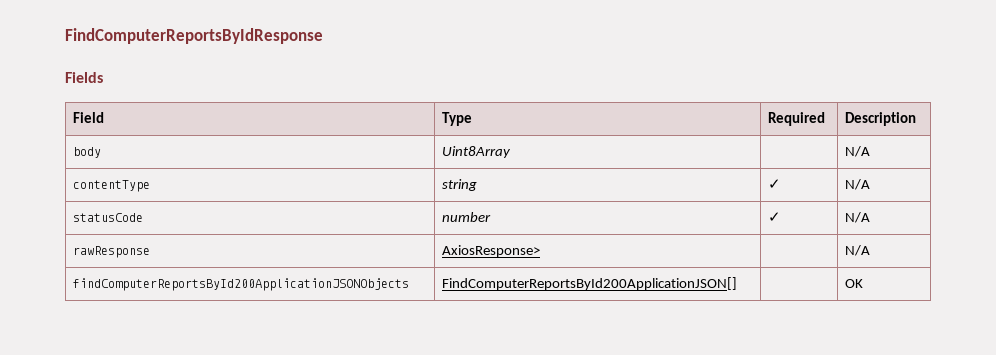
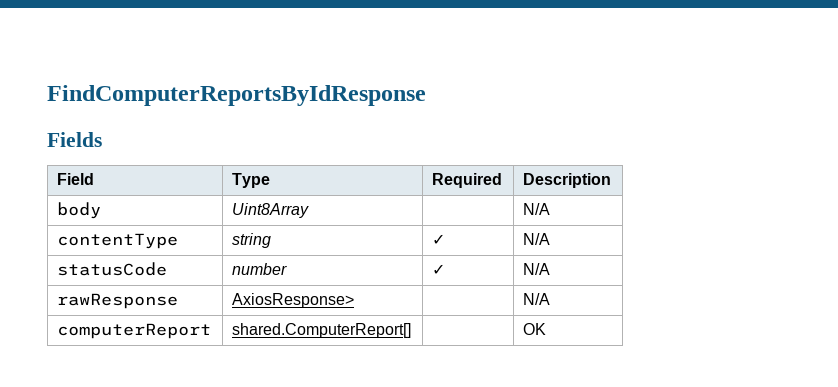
[73,278,410,291] [442,277,738,290] findComputerReportsById200ApplicationJSONObjects | FindComputerReportsById200ApplicationJSON[] -> [57,323,212,339] [232,323,412,338] computerReport | shared.ComputerReport[]

